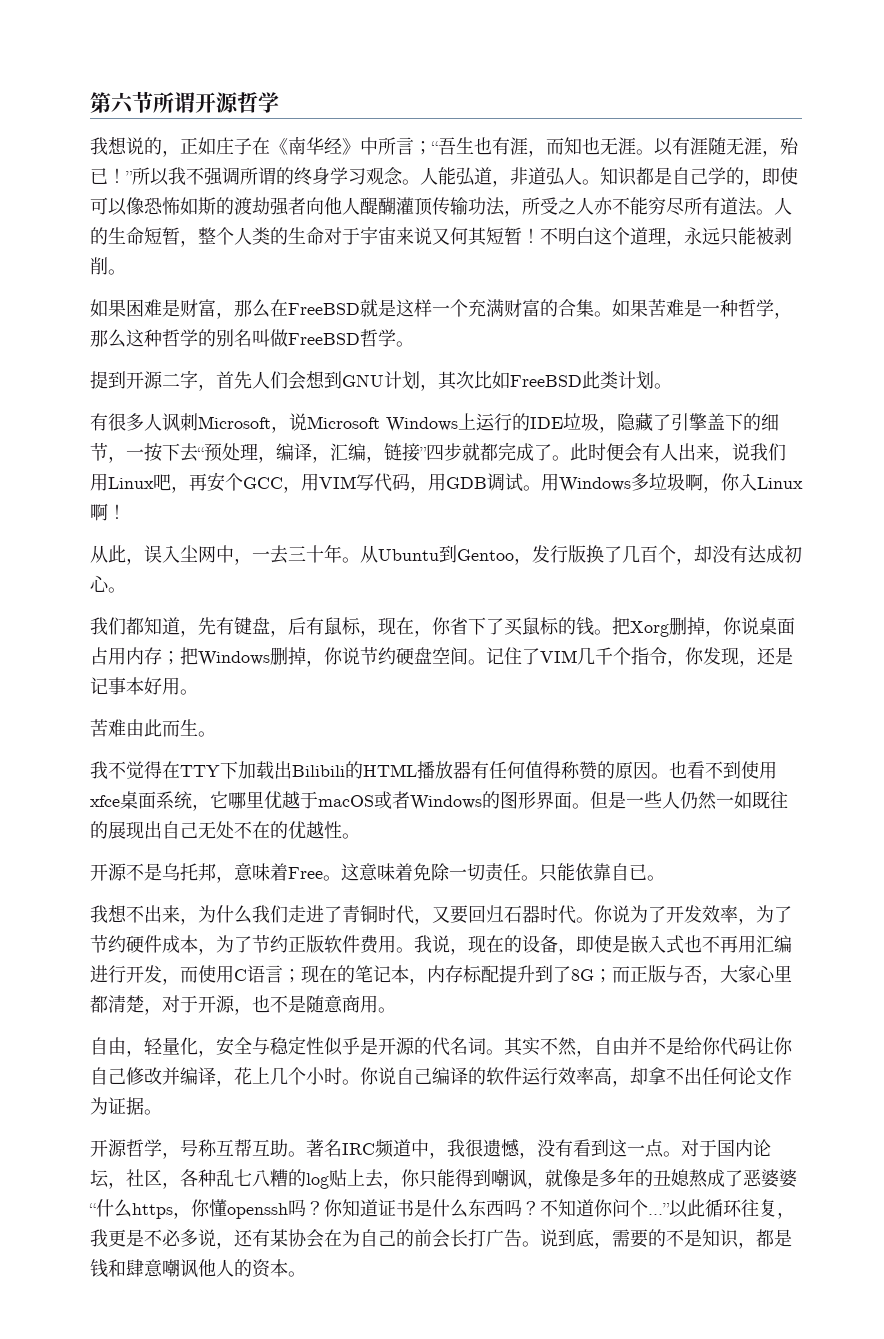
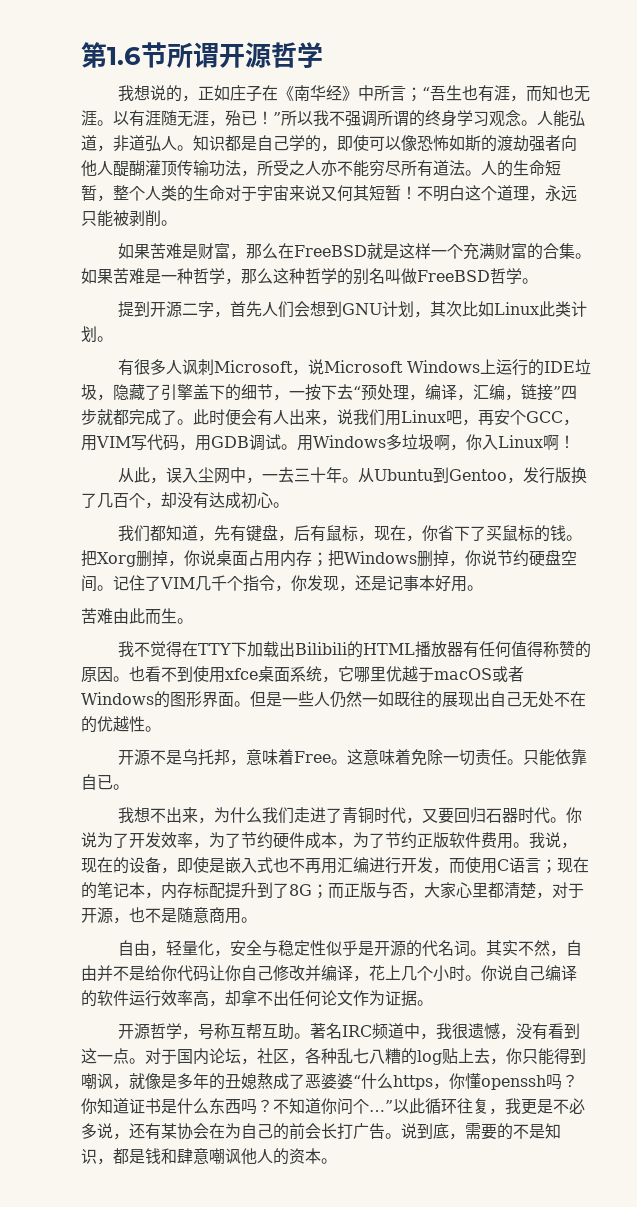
[111,92,134,114] 六 -> [107,47,141,65] 1.6
[126,299,144,317] 困 -> [149,243,166,259] 苦
[510,375,582,387] FreeBSD -> [493,302,539,315] Linux

